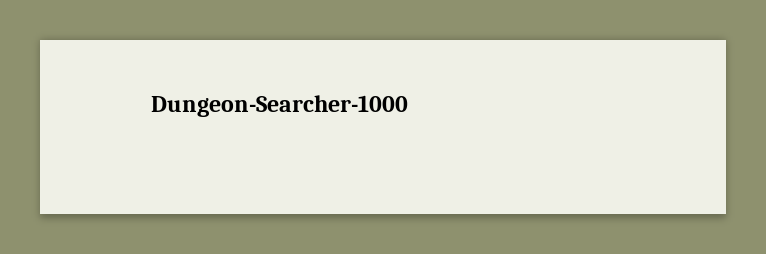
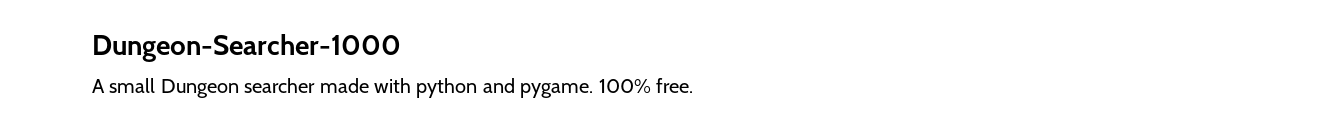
(408, 106) none -> [92,78,693,98] // A small Dungeon searcher made with python and pygame. 100% free.

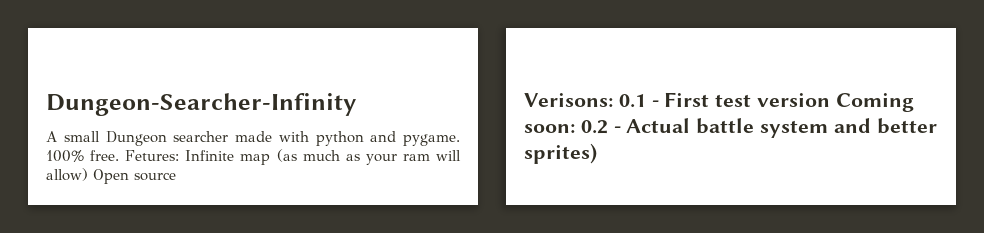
[92,34,401,62] Dungeon-Searcher-1000 -> [46,93,356,116] Dungeon-Searcher-Infinity
(693, 85) none -> [125,149,462,165] [46,168,176,184] [524,92,914,112] [524,118,937,138] [524,143,597,164] Fetures: Infinite map (as much as your ram will allow) Open source // Verisons: 0.1 - First test version Coming soon: 0.2 - Actual battle system and better sprites)

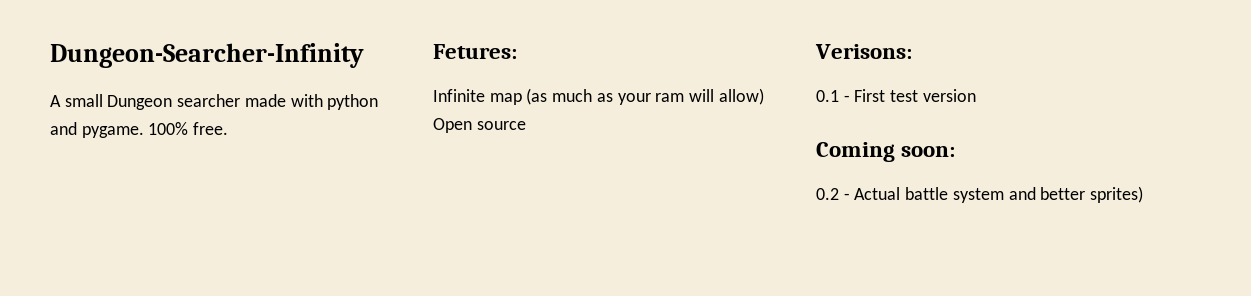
(120, 155) none -> (229, 128) //
(180, 155) none -> (517, 51) //
(613, 100) none -> (912, 51) //
(831, 100) none -> (976, 95) //
(575, 128) none -> (956, 151) //

